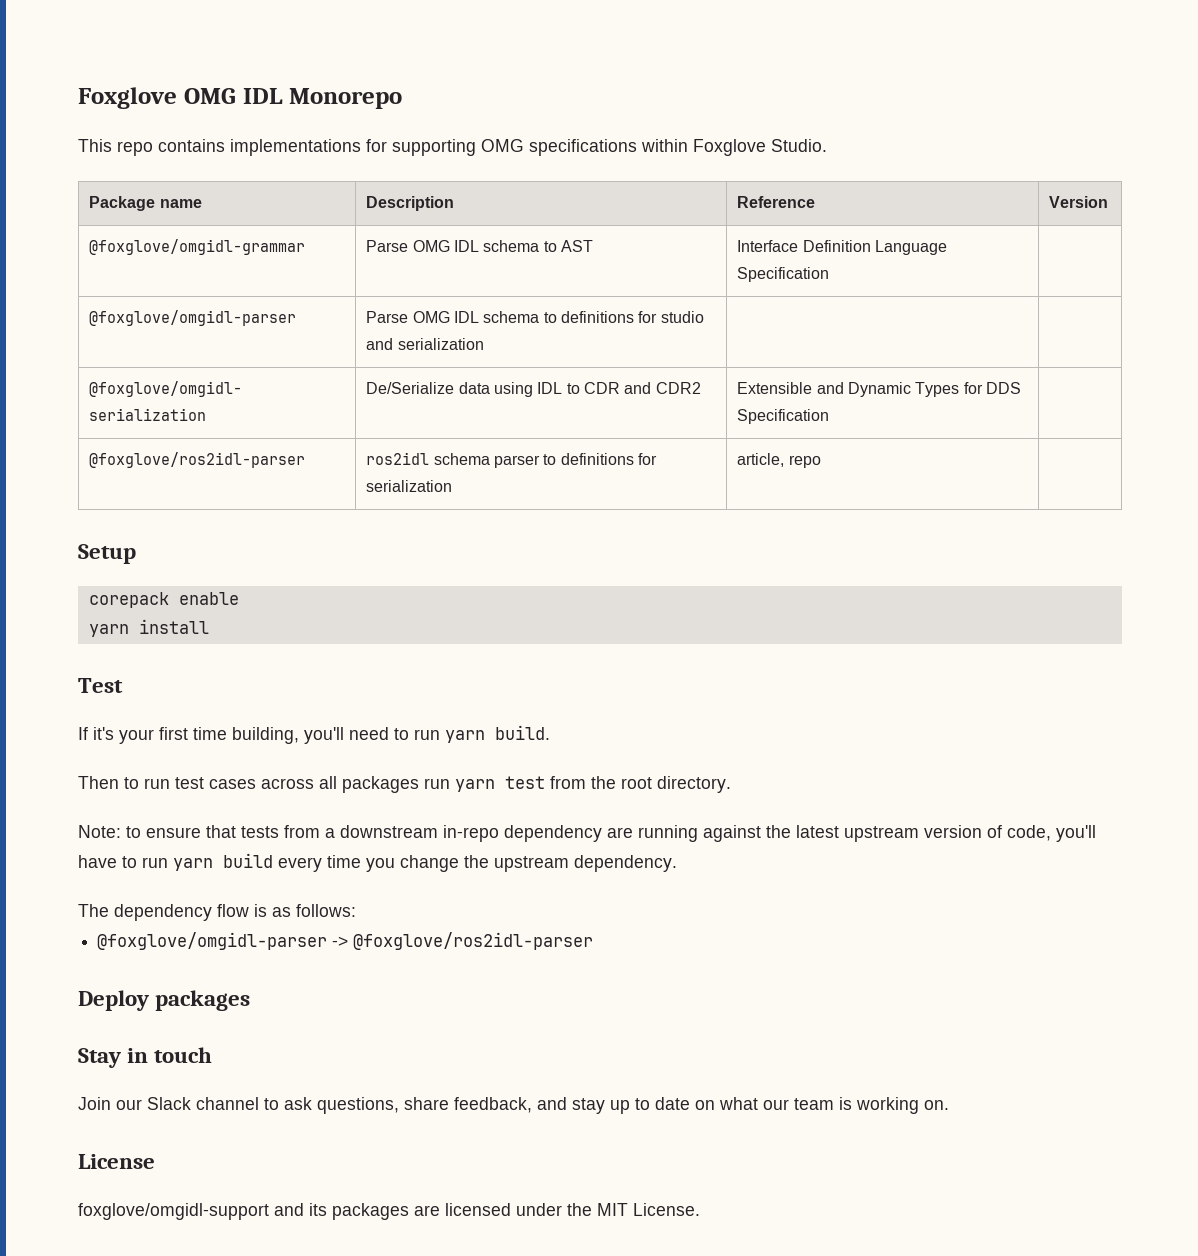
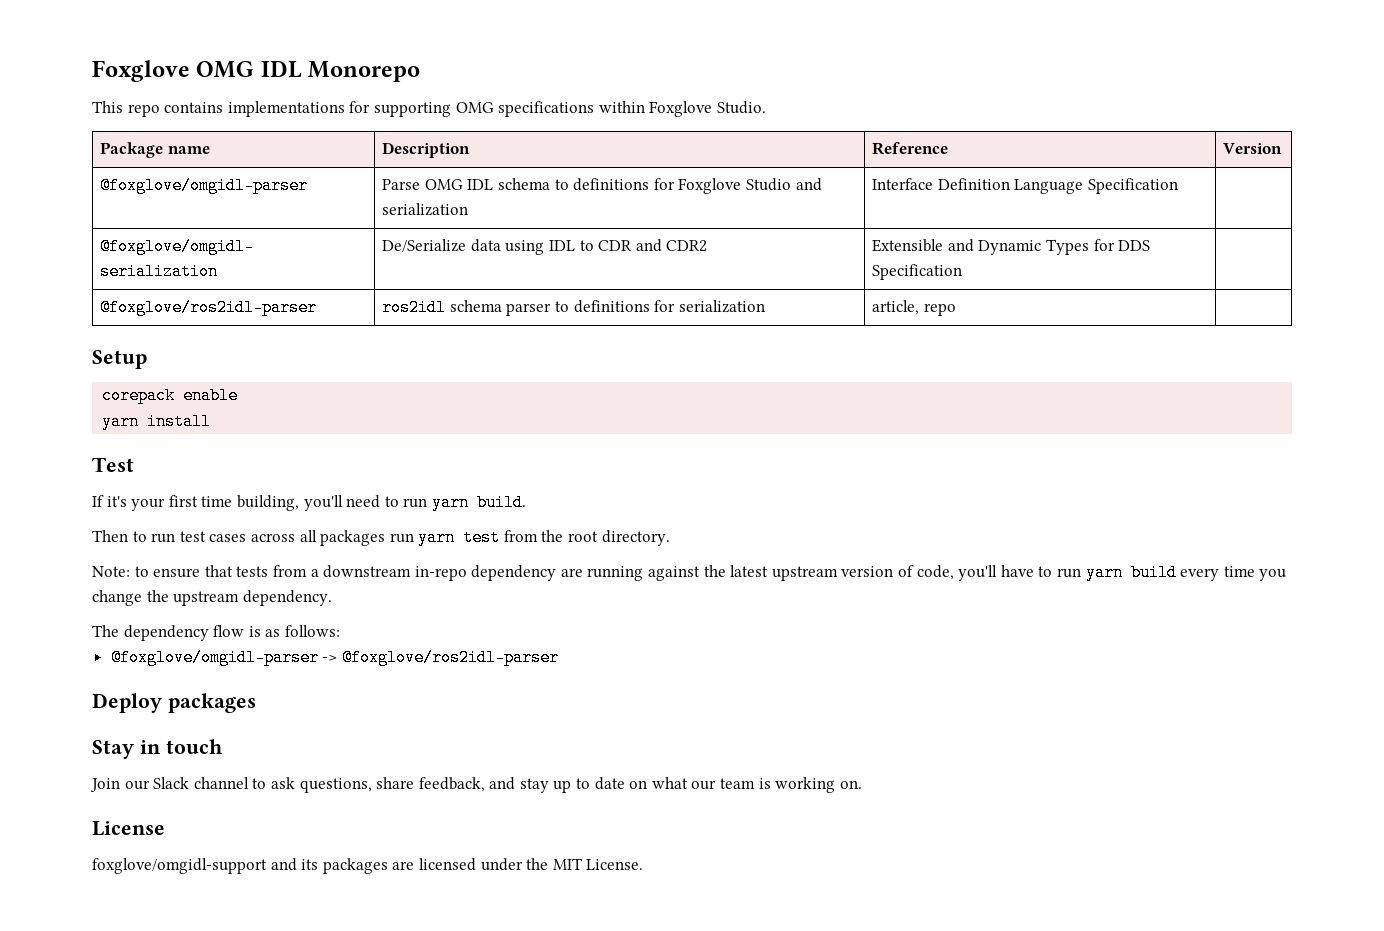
[89,239,306,255] [366,240,593,252] [737,240,947,255] [737,267,830,282] // @foxglove/omgidl-grammar | Parse OMG IDL schema to AST | Interface Definition Language Specification | -> (1283, 148) none
[660,311,704,323] studio -> [678,178,791,194] Foxglove Studio
(484, 344) none -> [872,178,1179,194] Interface Definition Language Specification

